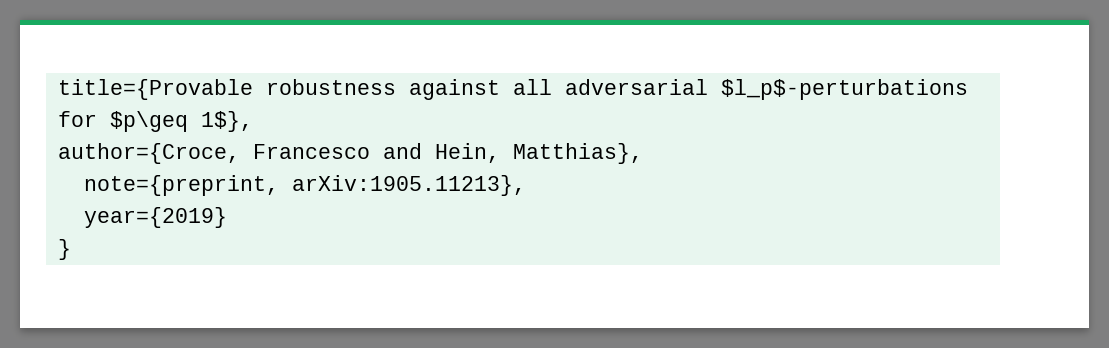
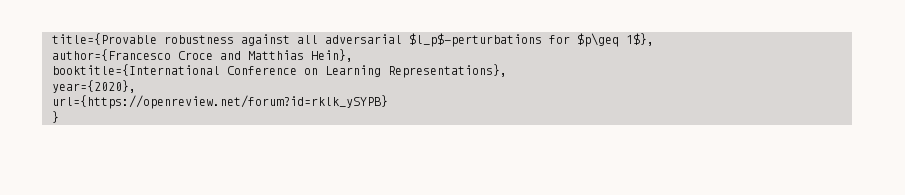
[58,143,644,164] [84,175,527,196] [84,207,228,228] author={Croce, Francesco and Hein, Matthias}, // note={preprint, arXiv:1905.11213}, // year={2019} -> [51,49,353,62] [51,64,507,78] [51,80,136,93] [51,95,388,109] author={Francesco Croce and Matthias Hein}, // booktitle={International Conference on Learning Representations}, // year={2020}, // url={https://openreview.net/forum?id=rklk_ySYPB}

